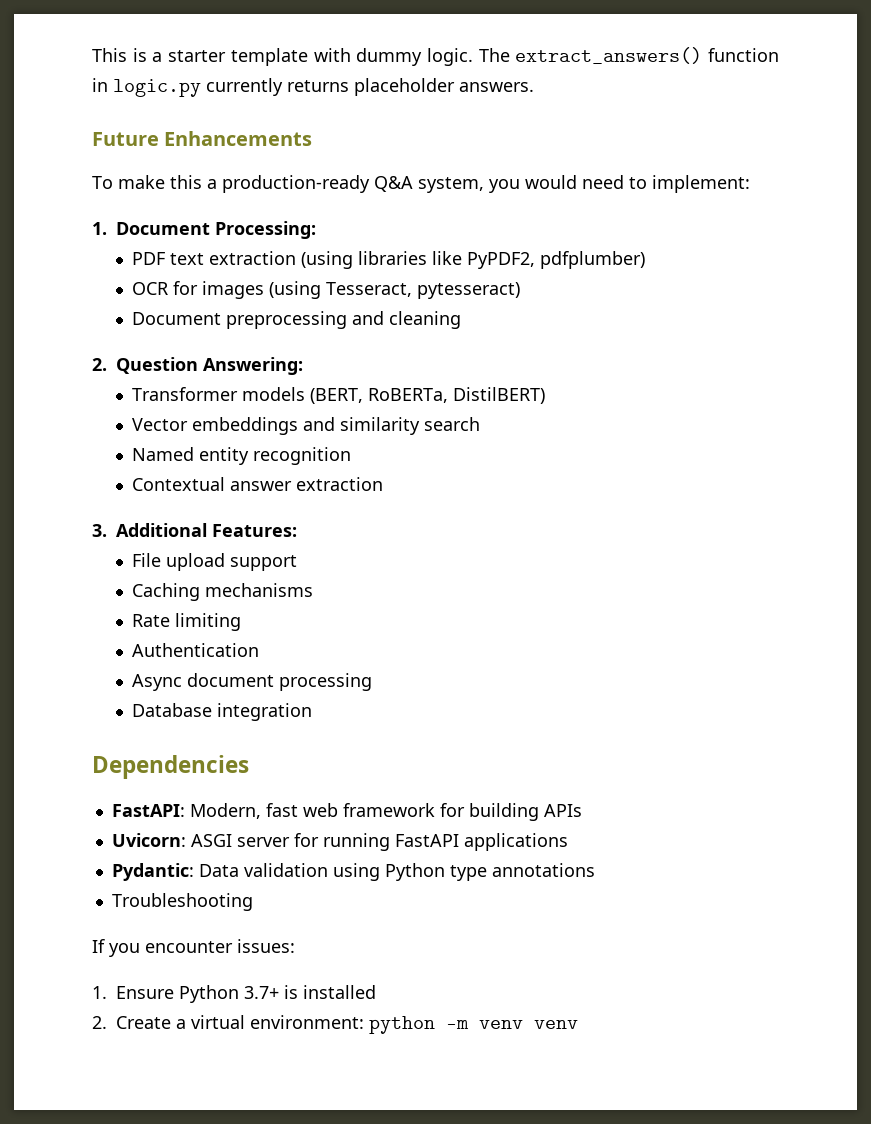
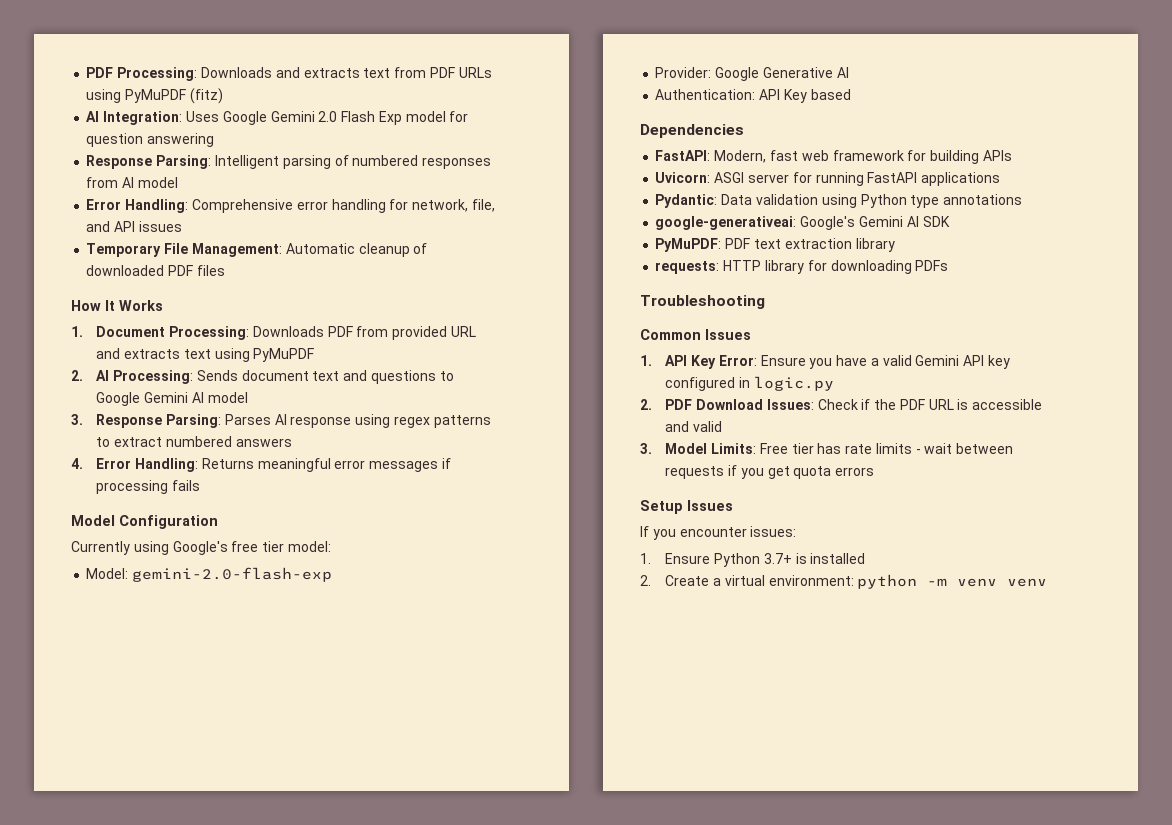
[92,47,779,66] [92,78,534,97] [92,131,313,146] [92,175,750,193] [92,221,316,239] [131,251,645,269] [131,281,520,299] [131,311,461,329] [92,357,303,375] [131,387,545,404] [131,417,480,435] [131,447,351,465] [131,477,383,491] [92,523,297,537] [131,553,297,571] [131,583,313,601] [131,613,241,631] [131,643,259,657] [131,673,372,691] [131,703,312,721] This is a starter template with dummy logic. The extract_answers() function in logic.py currently returns placeholder answers. // Future Enhancements // To make this a production-ready Q&A system, you would need to implement: // 1. Document Processing: // PDF text extraction (using libraries like PyPDF2, pdfplumber) // OCR for images (using Tesseract, pytesseract) // Document preprocessing and cleaning // 2. Question Answering: // Transformer models (BERT, RoBERTa, DistilBERT) // Vector embeddings and similarity search // Named entity recognition // Contextual answer extraction // 3. Additional Features: // File upload support // Caching mechanisms // Rate limiting // Authentication // Async document processing // Database integration -> [86,67,492,81] [86,88,223,104] [86,111,469,125] [86,133,215,147] [86,155,492,169] [86,177,178,188] [86,199,495,213] [86,221,182,232] [86,243,428,257] [86,265,225,276] [71,300,163,311] [71,326,476,340] [96,348,315,362] [71,370,454,384] [96,392,248,406] [71,414,491,428] [96,436,292,447] [71,458,451,472] [96,480,200,494] [71,515,218,529] [71,541,331,555] [86,567,333,582] [655,67,849,81] [655,89,851,103] PDF Processing: Downloads and extracts text from PDF URLs using PyMuPDF (fitz) // AI Integration: Uses Google Gemini 2.0 Flash Exp model for question answering // Response Parsing: Intelligent parsing of numbered responses from AI model // Error Handling: Comprehensive error handling for network, file, and API issues // Temporary File Management: Automatic cleanup of downloaded PDF files // How It Works // 1. Document Processing: Downloads PDF from provided URL and extracts text using PyMuPDF // 2. AI Processing: Sends document text and questions to Google Gemini AI model // 3. Response Parsing: Parses AI response using regex patterns to extract numbered answers // 4. Error Handling: Returns meaningful error messages if processing fails // Model Configuration // Currently using Google's free tier model: // Model: gemini-2.0-flash-exp // Provider: Google Generative AI // Authentication: API Key based
[111,893,253,911] Troubleshooting -> [655,216,950,230] [655,238,895,252] [655,260,949,274] [640,295,765,309] [640,329,751,340] [640,355,1010,369] [665,376,834,391] [640,399,1043,410] [665,421,722,432] [640,443,1014,454] [665,465,875,479] [640,500,733,514] google-generativeai: Google's Gemini AI SDK // PyMuPDF: PDF text extraction library // requests: HTTP library for downloading PDFs // Troubleshooting // Common Issues // 1. API Key Error: Ensure you have a valid Gemini API key configured in logic.py // 2. PDF Download Issues: Check if the PDF URL is accessible and valid // 3. Model Limits: Free tier has rate limits - wait between requests if you get quota errors // Setup Issues

